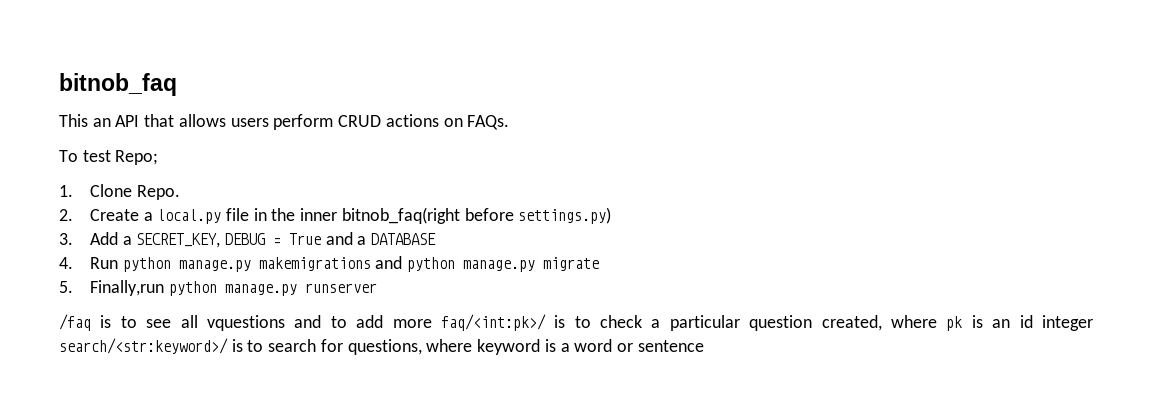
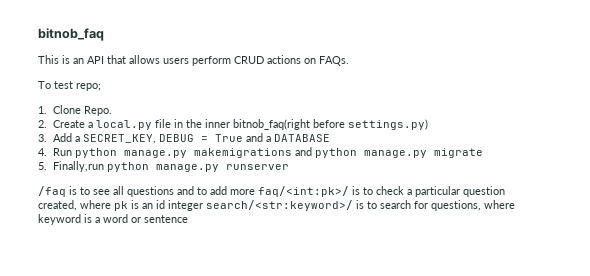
(88, 120) none -> [62,55,70,64] is
[115,150,159,165] Repo; -> [76,83,101,91] repo;
[206,315,285,331] vquestions -> [127,186,174,197] questions

